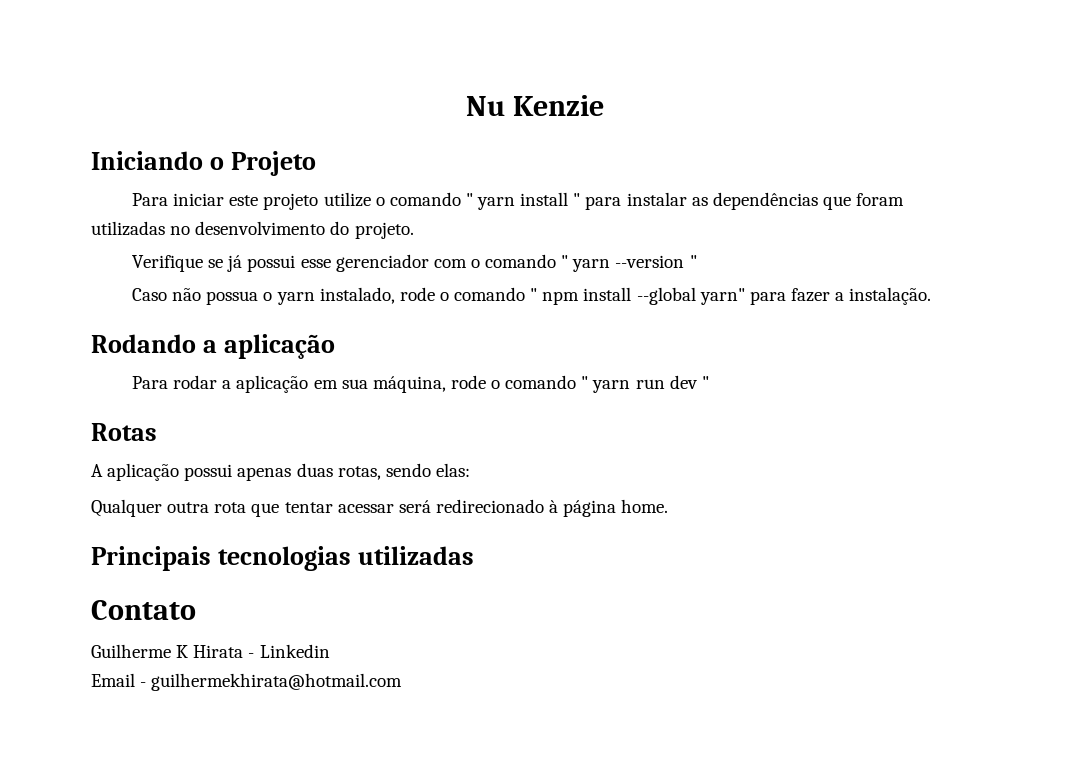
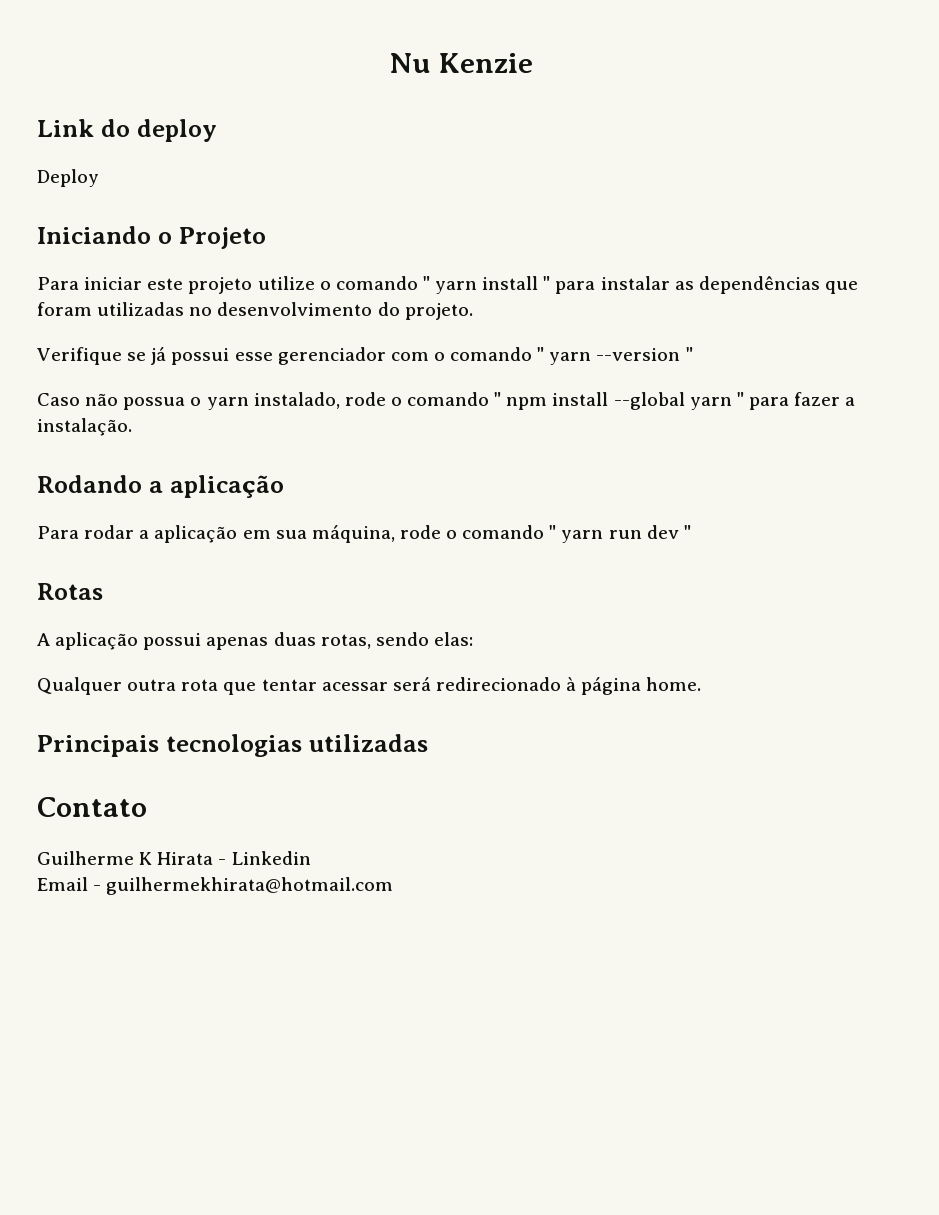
(604, 105) none -> [37,119,217,142] [37,169,99,187] // Link do deploy // Deploy
[699,288,745,305] yarn" -> [689,392,744,410] yarn "

